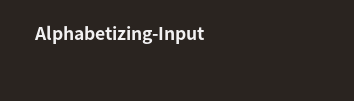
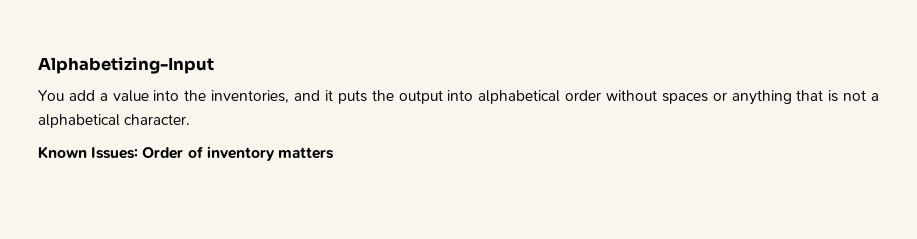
(205, 34) none -> [38,90,880,105] [38,114,191,128] [38,146,334,161] // You add a value into the inventories, and it puts the output into alphabetical order without spaces or anything that is not a alphabetical character. // Known Issues: Order of inventory matters

